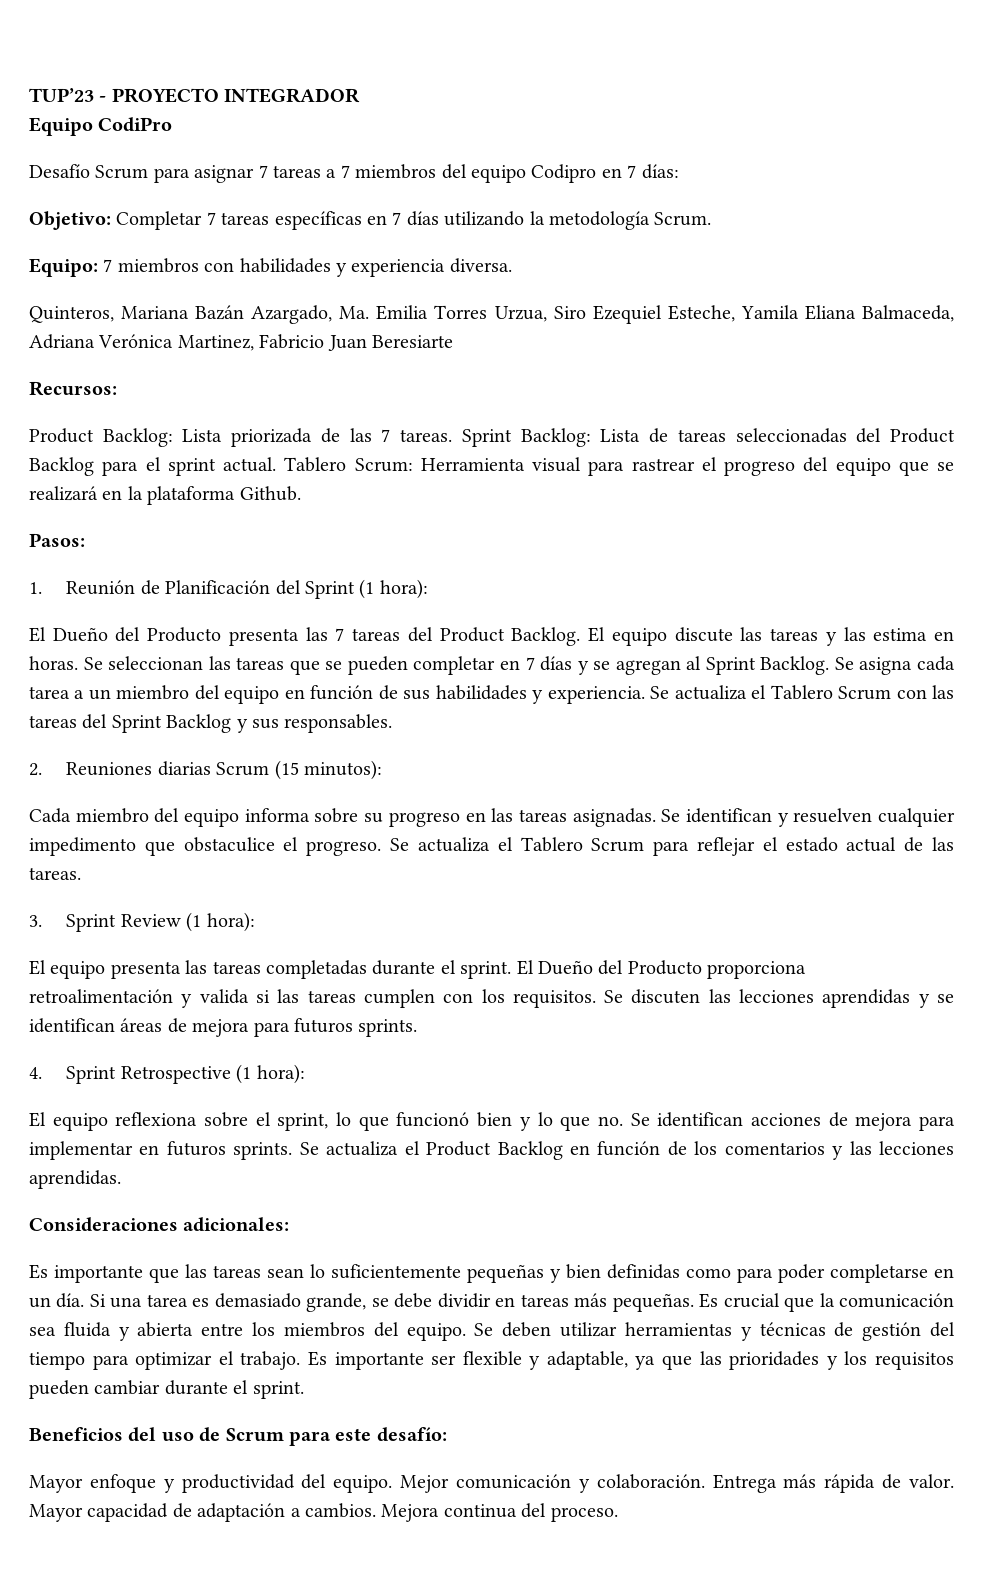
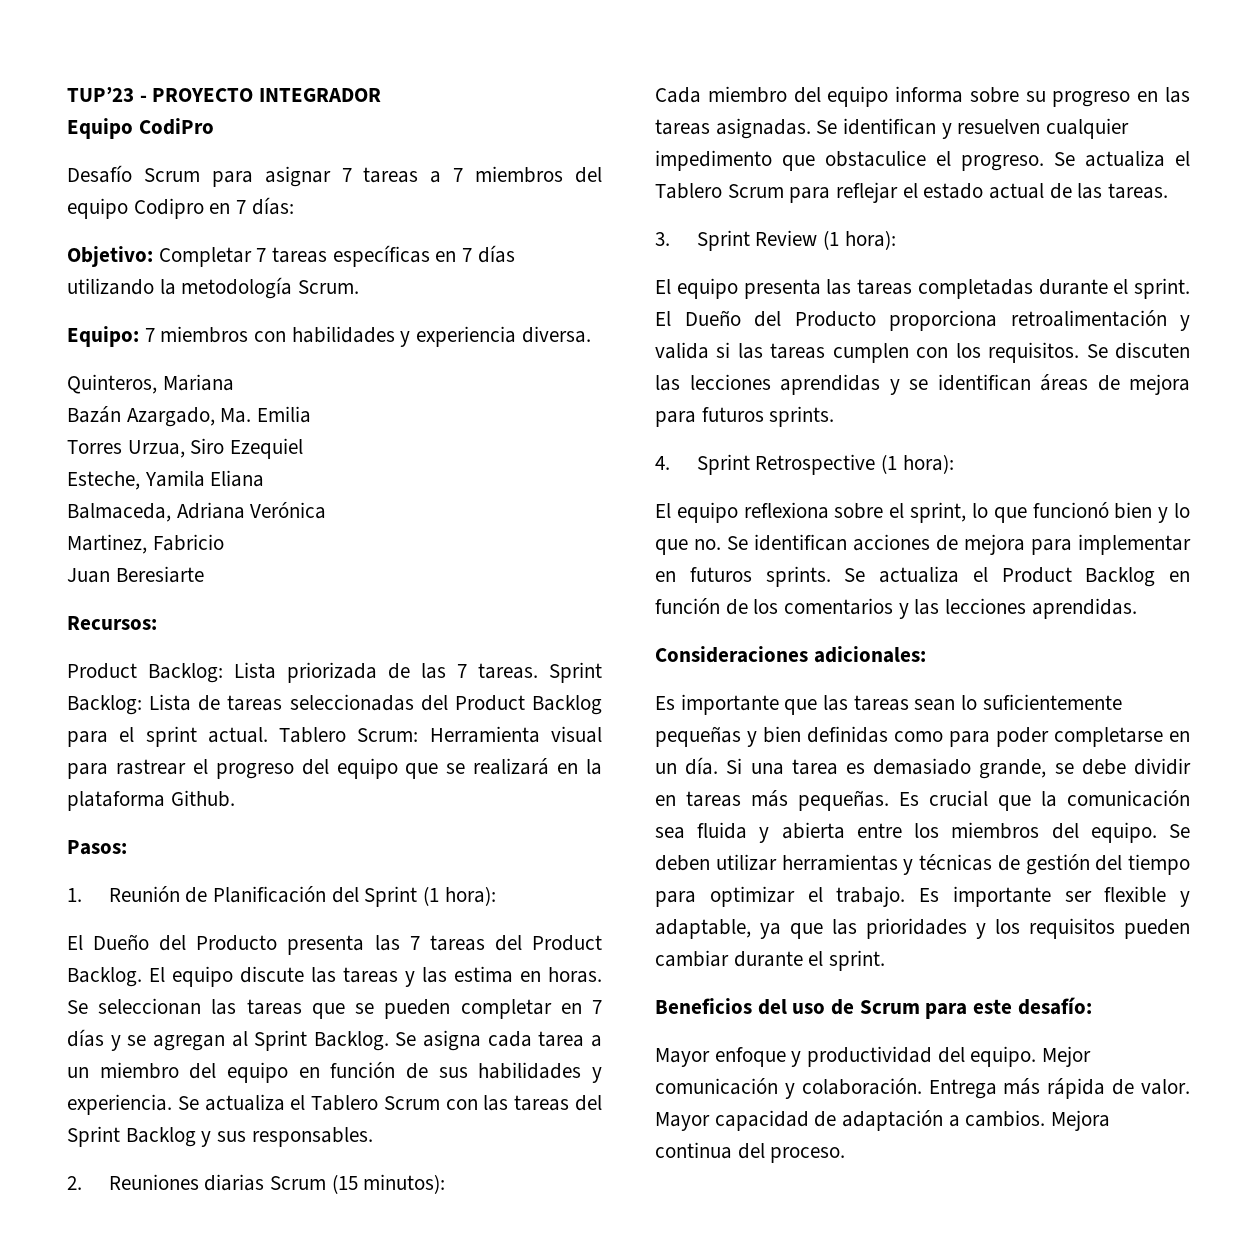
(190, 312) none -> (234, 382) //
(429, 312) none -> (312, 414) //
(662, 314) none -> (304, 448) //
(856, 312) none -> (265, 478) //
(174, 341) none -> (327, 510) //
(325, 341) none -> (224, 542) //

